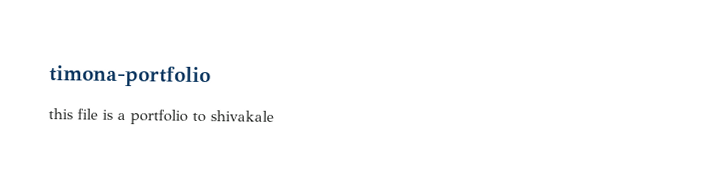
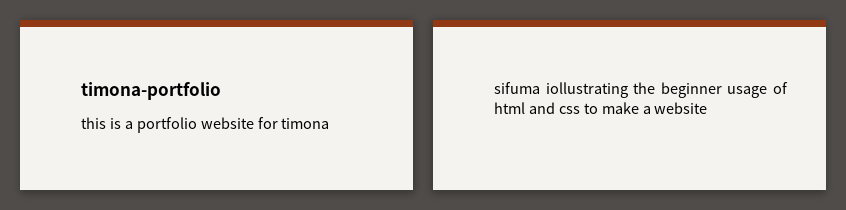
[77,108,98,120] file -> (106, 123) none
[192,110,274,123] to shivakale -> [200,117,330,129] [494,82,788,98] [494,102,708,114] website for timona sifuma iollustrating the beginner usage of html and css to make a website

